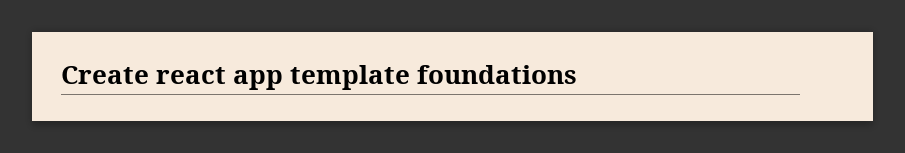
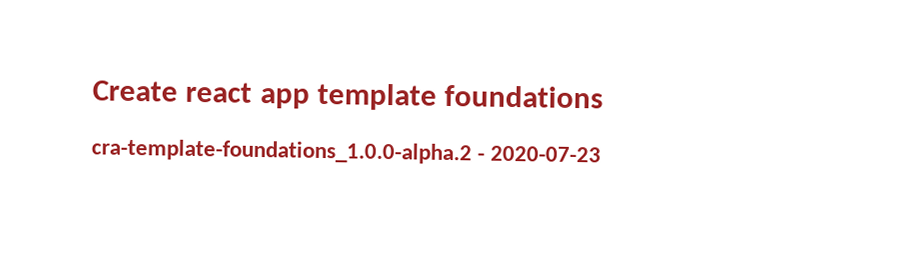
(578, 74) none -> [91,138,602,165] // cra-template-foundations_1.0.0-alpha.2 - 2020-07-23

